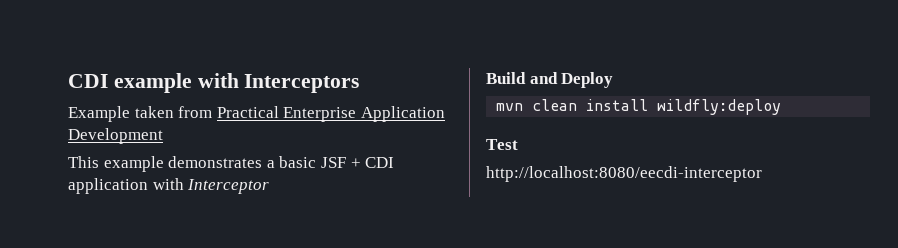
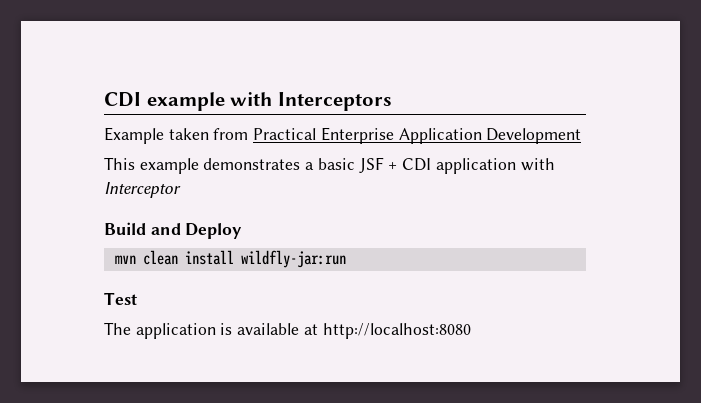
[657,99,782,115] wildfly:deploy -> [240,250,346,268] wildfly-jar:run
[486,166,762,182] http://localhost:8080/eecdi-interceptor -> [104,322,471,339] The application is available at http://localhost:8080

